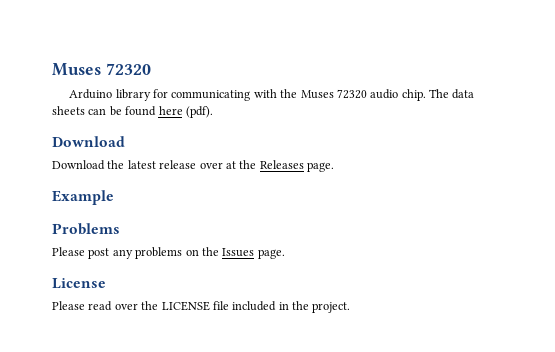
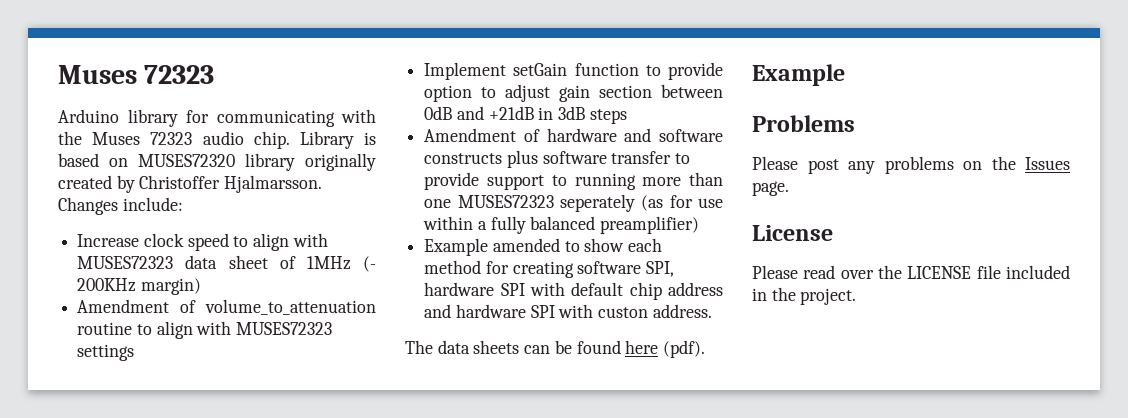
[52,63,151,76] Muses 72320 -> [58,65,215,84] Muses 72323
[336,89,367,99] 72320 -> [150,132,193,145] 72323
(426, 95) none -> [299,131,376,149] [58,153,376,171] [58,175,323,193] [58,197,183,215] [77,233,328,251] [77,255,376,272] [77,278,201,295] [77,299,376,315] [77,321,333,339] [77,344,135,361] [424,62,723,80] [424,84,723,102] [424,106,627,124] [424,128,723,142] [424,150,691,168] [424,172,723,190] [424,194,723,212] [423,216,700,234] [424,238,663,256] [424,260,675,278] [424,282,723,300] [424,304,712,318] Library is based on MUSES72320 library originally created by Christoffer Hjalmarsson. Changes include: // Increase clock speed to align with MUSES72323 data sheet of 1MHz (- 200KHz margin) // Amendment of volume_to_attenuation routine to align with MUSES72323 settings // Implement setGain function to provide option to adjust gain section between 0dB and +21dB in 3dB steps // Amendment of hardware and software constructs plus software transfer to provide support to running more than one MUSES72323 seperately (as for use within a fully balanced preamplifier) // Example amended to show each method for creating software SPI, hardware SPI with default chip address and hardware SPI with custon address. //
[52,136,125,147] [52,160,334,172] // Download // Download the latest release over at the Releases page. -> (706, 349) none

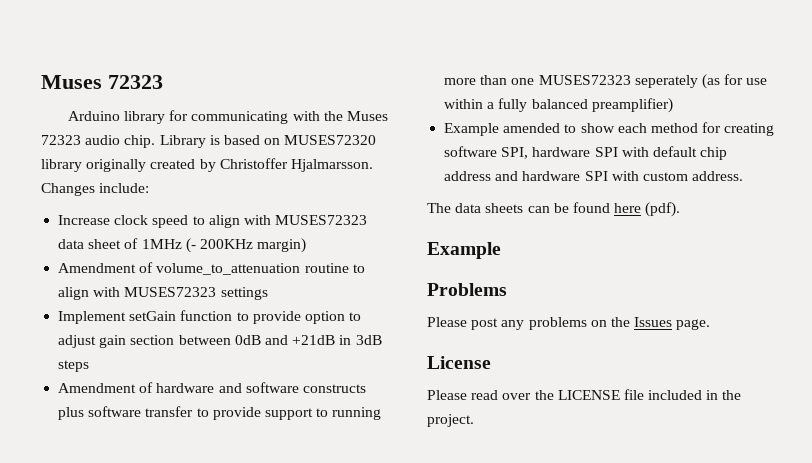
[598,307,649,318] custon -> [642,172,688,181] custom

